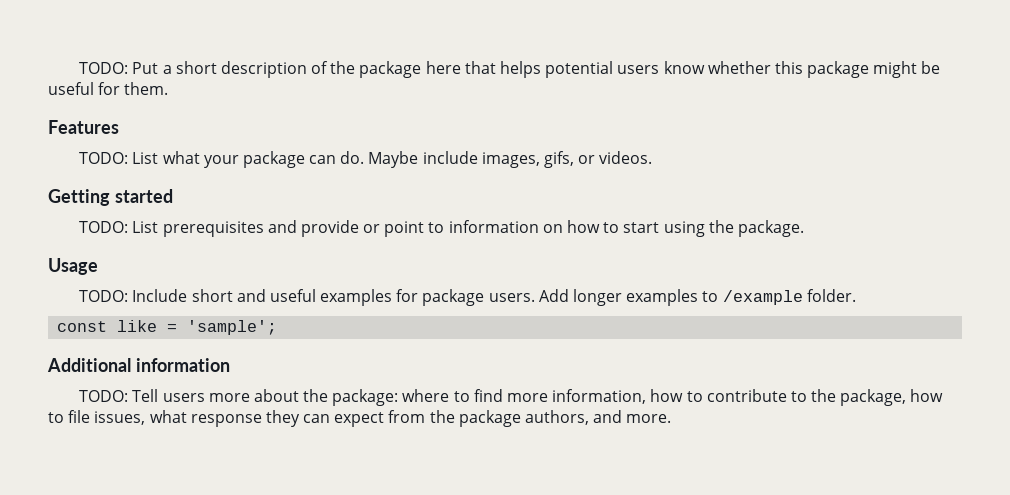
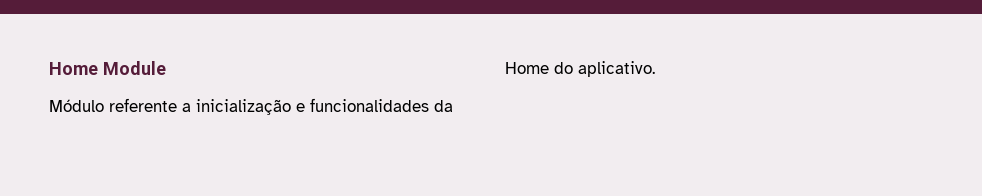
[79,61,941,78] [48,82,169,95] [48,120,119,134] [79,151,653,168] [48,189,173,206] [79,220,804,237] [48,258,98,275] [79,289,856,306] [57,320,278,335] [47,358,230,372] [79,389,944,406] [48,410,672,427] TODO: Put a short description of the package here that helps potential users know whether this package might be useful for them. // Features // TODO: List what your package can do. Maybe include images, gifs, or videos. // Getting started // TODO: List prerequisites and provide or point to information on how to start using the package. // Usage // TODO: Include short and useful examples for package users. Add longer examples to /example folder. // const like = 'sample'; // Additional information // TODO: Tell users more about the package: where to find more information, how to contribute to the package, how to file issues, what response they can expect from the package authors, and more. -> [49,61,166,75] [49,98,453,115] [505,61,655,77] Home Module // Módulo referente a inicialização e funcionalidades da Home do aplicativo.

